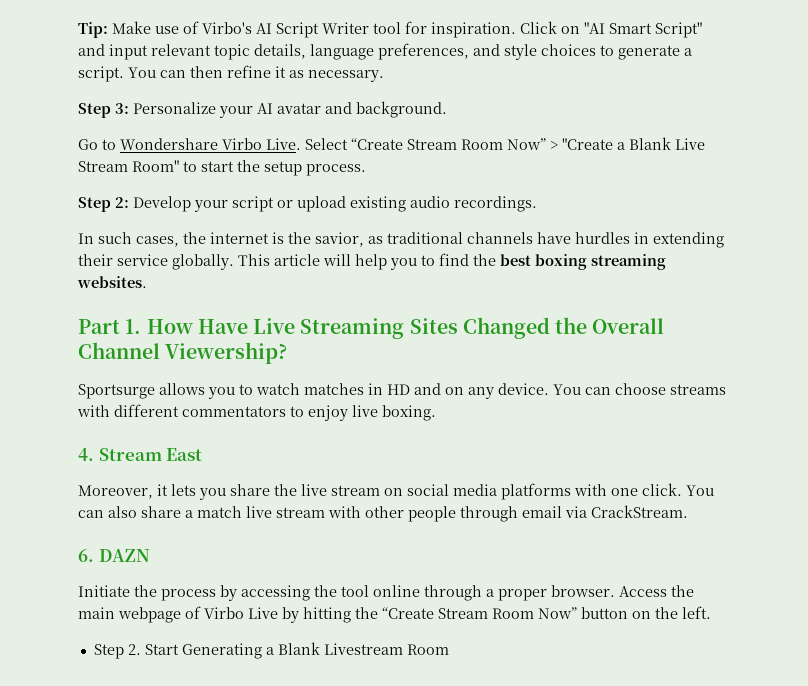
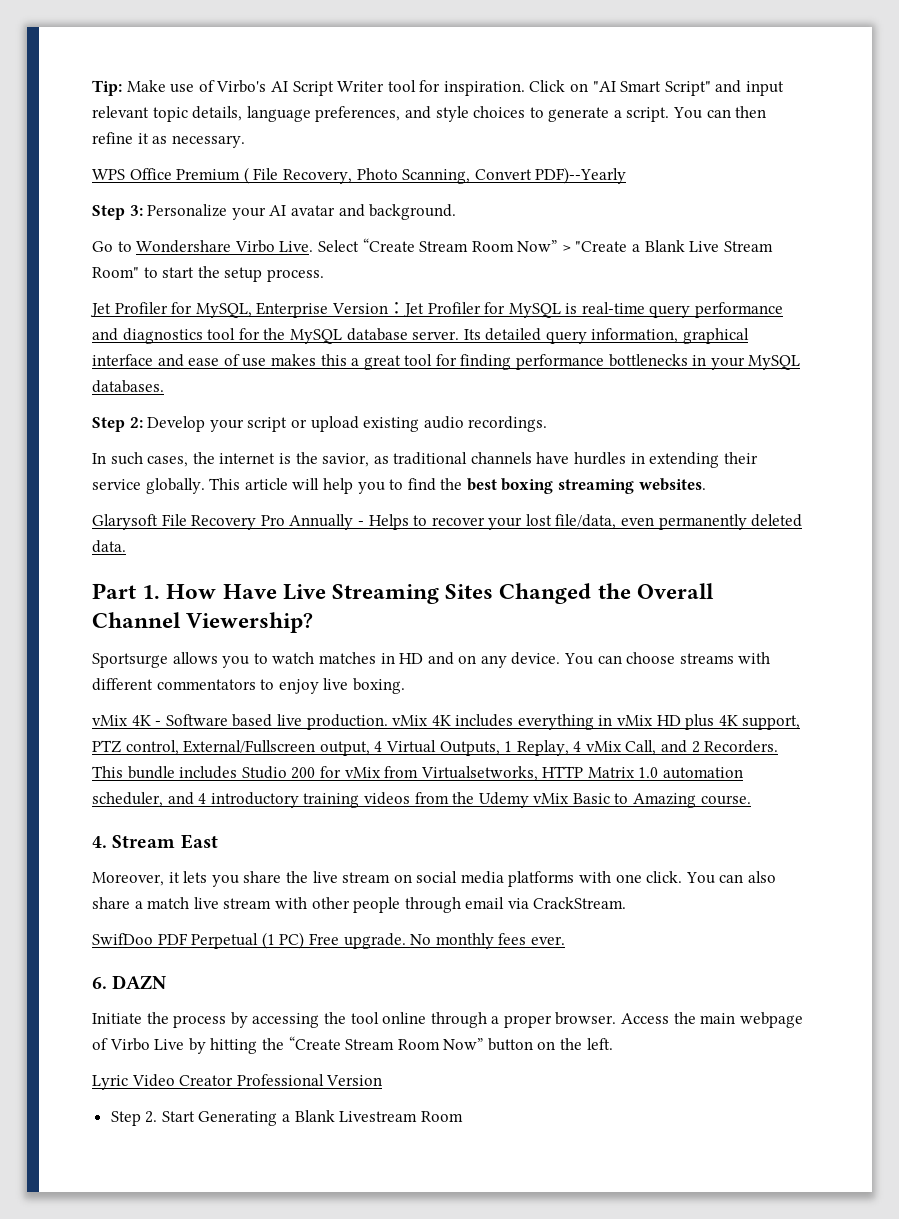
(384, 76) none -> [92,167,627,184] // WPS Office Premium ( File Recovery, Photo Scanning, Convert PDF)--Yearly
(366, 170) none -> [90,302,784,318] [92,328,750,344] [92,354,801,370] [92,380,164,393] // Jet Profiler for MySQL, Enterprise Version：Jet Profiler for MySQL is real-time query performance and diagnostics tool for the MySQL database server. Its detailed query information, graphical interface and ease of use makes this a great tool for finding performance bottlenecks in your MySQL databases.
(147, 282) none -> [92,514,803,530] [92,540,126,553] // Glarysoft File Recovery Pro Annually - Helps to recover your lost file/data, even permanently deleted data.
(436, 413) none -> [92,714,801,730] [92,740,779,756] [92,766,744,781] [92,792,751,808] // vMix 4K - Software based live production. vMix 4K includes everything in vMix HD plus 4K support, PTZ control, External/Fullscreen output, 4 Virtual Outputs, 1 Replay, 4 vMix Call, and 2 Recorders. This bundle includes Studio 200 for vMix from Virtualsetworks, HTTP Matrix 1.0 automation scheduler, and 4 introductory training videos from the Udemy vMix Basic to Amazing course.
(688, 511) none -> [92,932,565,949] // SwifDoo PDF Perpetual (1 PC) Free upgrade. No monthly fees ever.
(711, 612) none -> [92,1074,383,1090] // Lyric Video Creator Professional Version

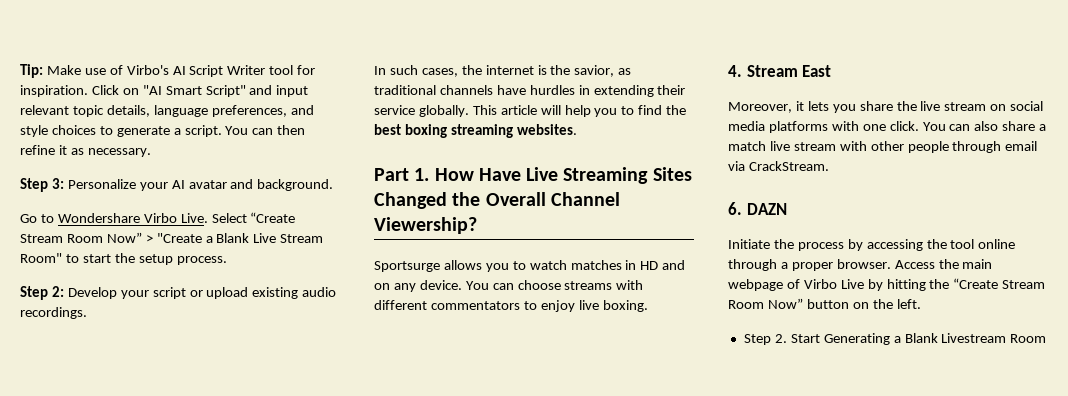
[92,167,627,184] // WPS Office Premium ( File Recovery, Photo Scanning, Convert PDF)--Yearly -> (151, 152) none
[90,302,784,318] [92,328,750,344] [92,354,801,370] [92,380,164,393] // Jet Profiler for MySQL, Enterprise Version：Jet Profiler for MySQL is real-time query performance and diagnostics tool for the MySQL database server. Its detailed query information, graphical interface and ease of use makes this a great tool for finding performance bottlenecks in your MySQL databases. -> (227, 260) none
[92,514,803,530] [92,540,126,553] // Glarysoft File Recovery Pro Annually - Helps to recover your lost file/data, even permanently deleted data. -> (577, 129) none
[92,714,801,730] [92,740,779,756] [92,766,744,781] [92,792,751,808] // vMix 4K - Software based live production. vMix 4K includes everything in vMix HD plus 4K support, PTZ control, External/Fullscreen output, 4 Virtual Outputs, 1 Replay, 4 vMix Call, and 2 Recorders. This bundle includes Studio 200 for vMix from Virtualsetworks, HTTP Matrix 1.0 automation scheduler, and 4 introductory training videos from the Udemy vMix Basic to Amazing course. -> (648, 306) none
[92,932,565,949] // SwifDoo PDF Perpetual (1 PC) Free upgrade. No monthly fees ever. -> (829, 166) none
[92,1074,383,1090] // Lyric Video Creator Professional Version -> (921, 304) none

